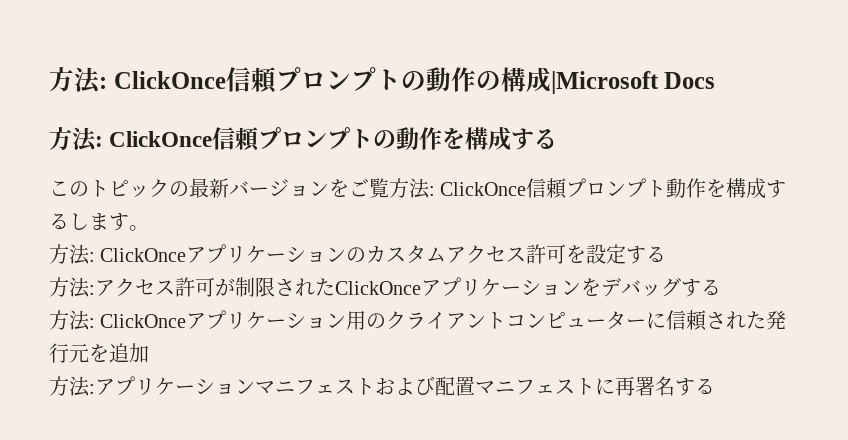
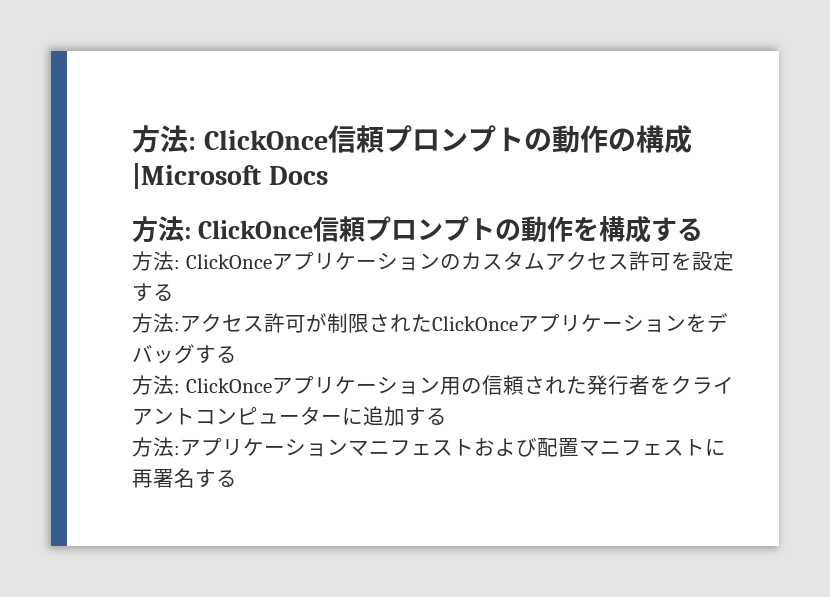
[49,178,787,199] [49,213,149,231] // このトピックの最新バージョンをご覧方法: ClickOnce信頼プロンプト動作を構成するします。 -> (704, 229) none
(387, 321) none -> [481,375,671,395] 信頼された発行者を
[666,310,787,331] [49,343,109,363] 信頼された発行元を -> (363, 416) none
(149, 353) none -> [405,407,447,426] する

